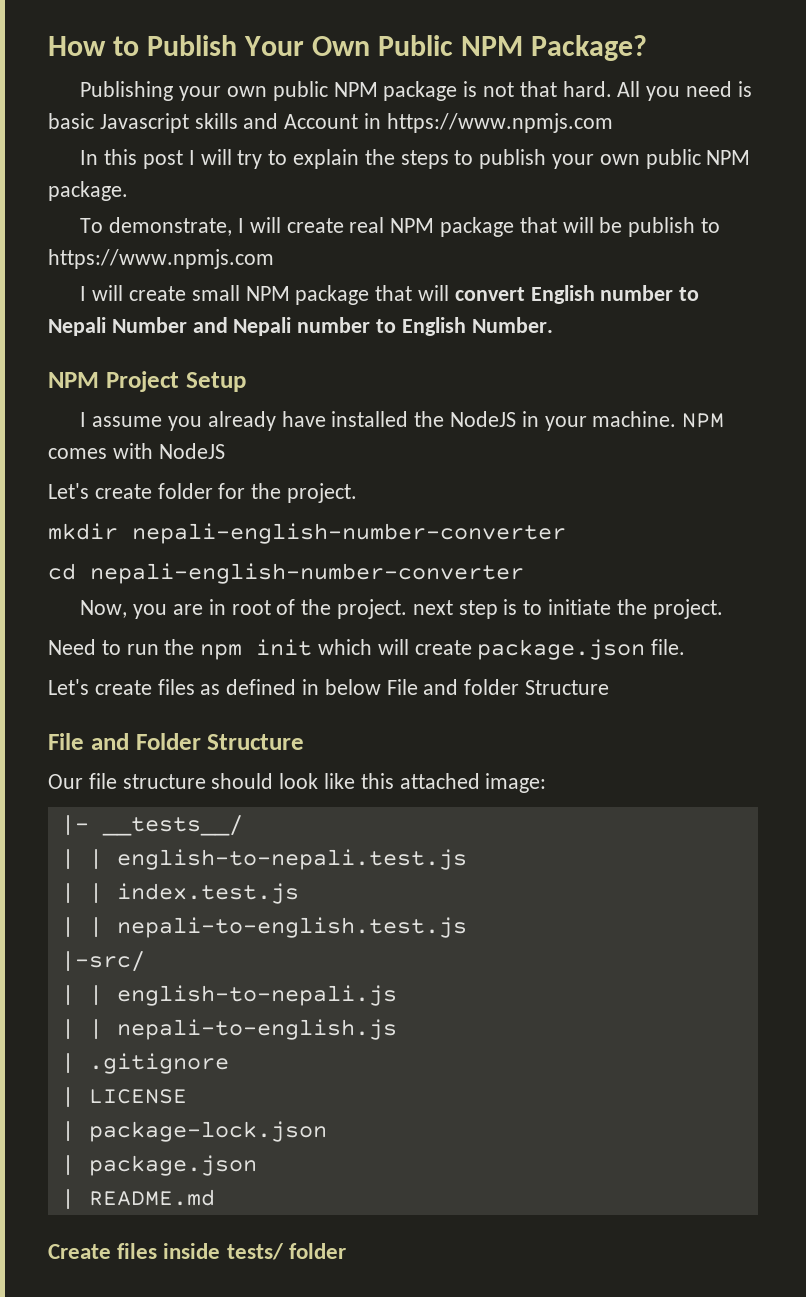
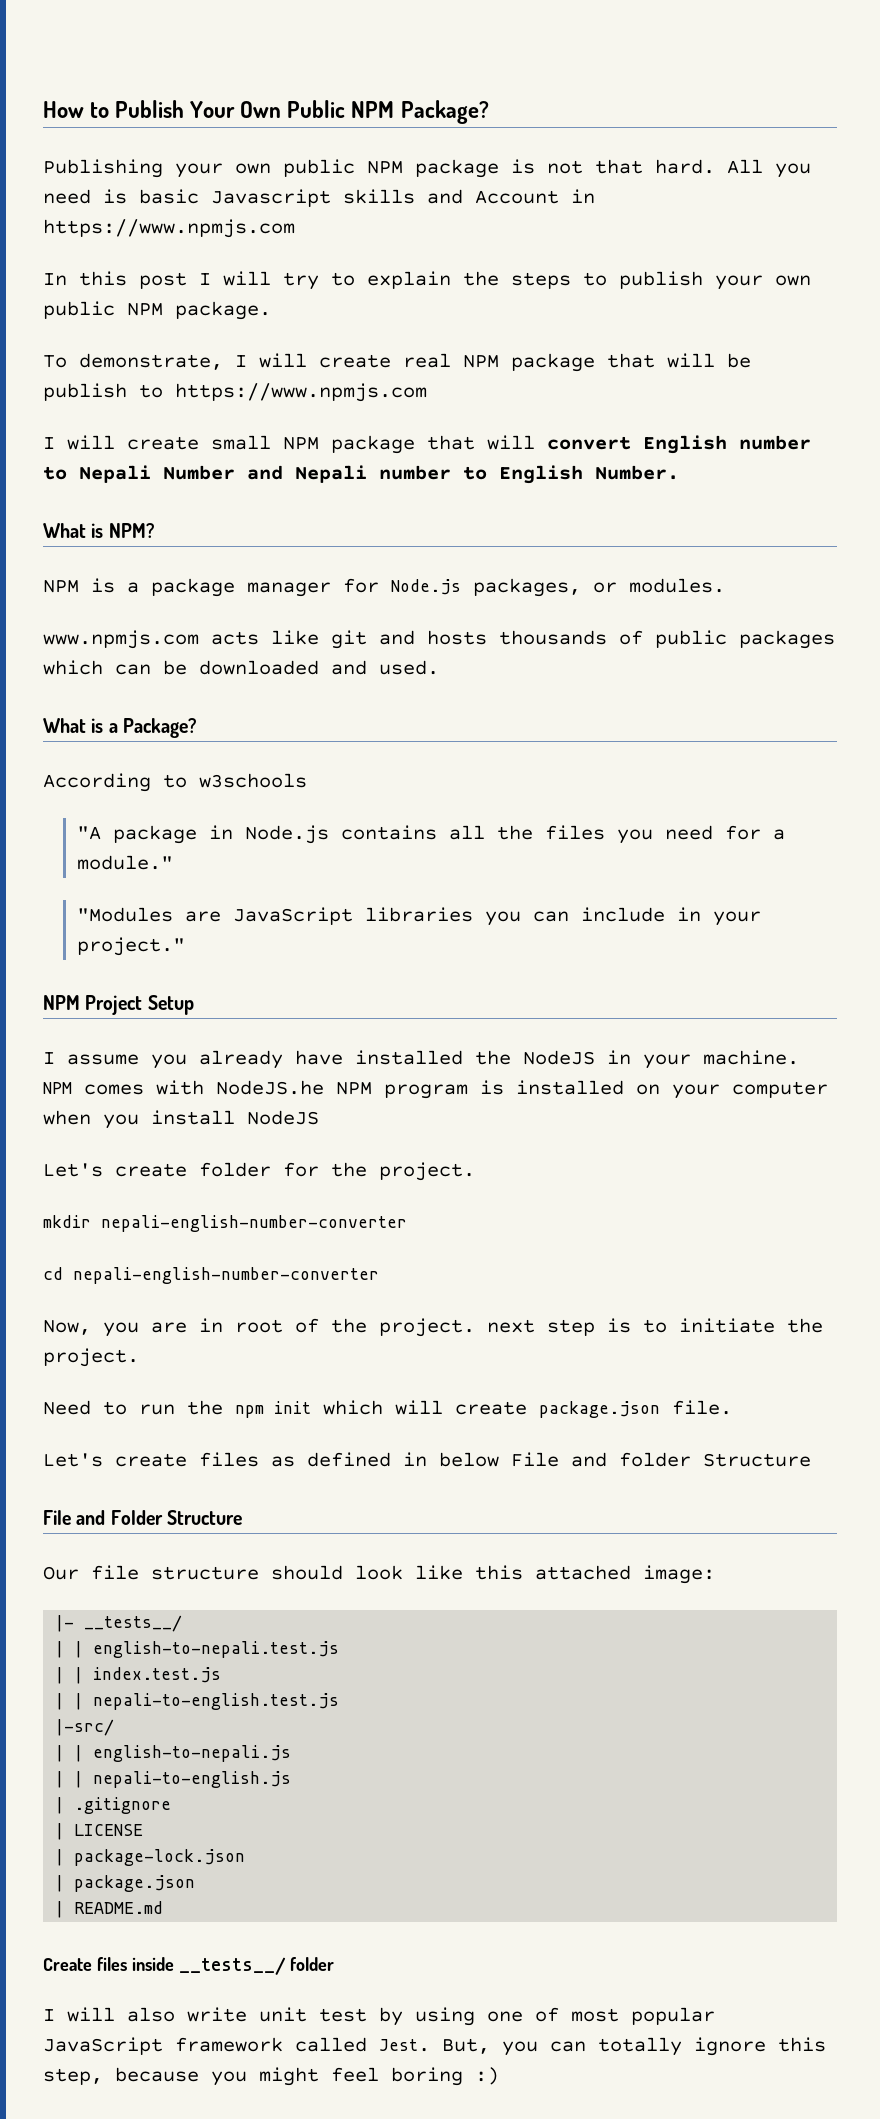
(553, 325) none -> [43,523,154,538] [43,578,725,597] [43,630,835,649] [43,660,439,675] [43,718,196,738] [43,773,307,792] [77,825,786,844] [77,855,174,870] [77,907,762,926] [77,937,186,956] // What is NPM? // NPM is a package manager for Node.js packages, or modules. // www.npmjs.com acts like git and hosts thousands of public packages which can be downloaded and used. // What is a Package? // According to w3schools // "A package in Node.js contains all the files you need for a module." // "Modules are JavaScript libraries you can include in your project."
(153, 451) none -> [216,1080,828,1099] [43,1110,235,1129] NodeJS.he NPM program is installed on your computer when you install
[226,1243,346,1260] tests/ folder -> [178,1957,335,1975] [43,2007,715,2026] [43,2037,826,2056] [43,2067,499,2086] __tests__/ folder // I will also write unit test by using one of most popular JavaScript framework called Jest. But, you can totally ignore this step, because you might feel boring :)

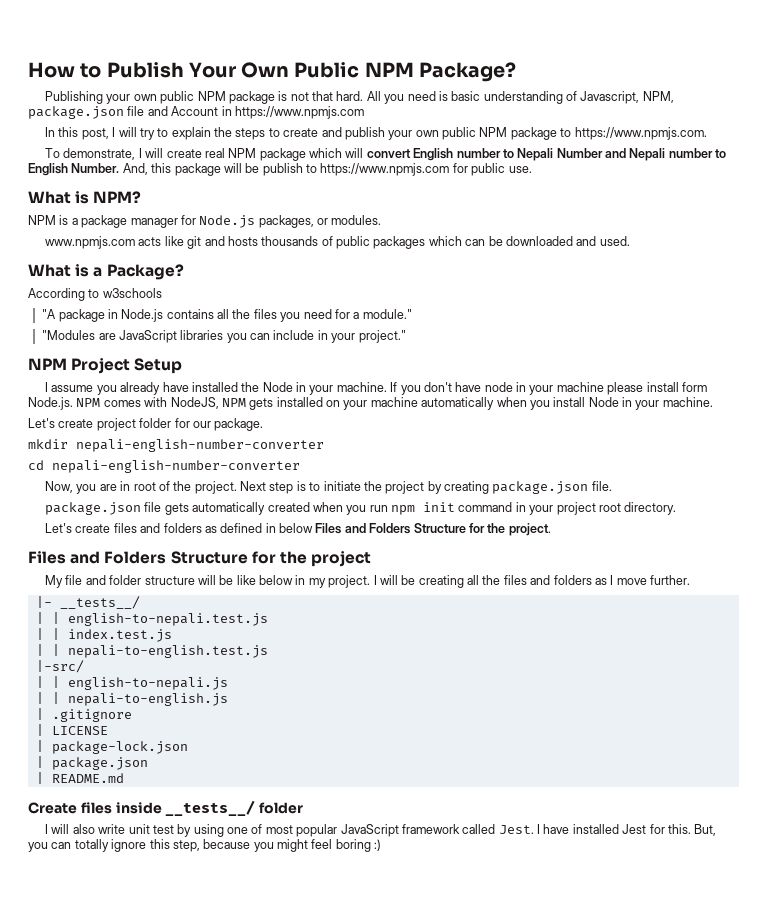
[211,189,415,207] Javascript skills -> [483,91,674,104] [28,106,145,119] understanding of Javascript, NPM, package.json file
[139,272,187,289] post -> [81,128,109,140] post,
(607, 279) none -> [283,127,342,137] create and
[175,301,271,320] package. -> [510,127,707,140] package to https://www.npmjs.com.
[607,353,751,368] [43,383,427,402] [43,435,475,454] that will be publish to https://www.npmjs.com // I will create small NPM package that -> [309,148,343,158] which
(679, 472) none -> [122,163,532,176] And, this package will be publish to https://www.npmjs.com for public use.
[523,1050,799,1069] [43,1080,504,1099] NodeJS in your machine. NPM comes with NodeJS.he NPM program is -> [262,382,707,395] [28,397,274,410] Node in your machine. If you don't have node in your machine please install form Node.js. NPM comes with NodeJS, NPM gets
[732,1081,828,1098] computer -> [370,397,495,410] machine automatically
[247,1110,319,1125] [43,1163,187,1177] NodeJS // Let's create -> [588,397,713,410] [28,418,136,431] Node in your machine. // Let's create project
[331,1162,475,1181] the project. -> [192,418,264,431] our package.
[487,1319,535,1333] next -> [240,481,267,491] Next
[43,1348,139,1367] [43,1400,732,1418] project. // Need to run the npm init which will create package.json file. -> [385,481,612,494] [45,502,677,515] project by creating package.json file. // package.json file gets automatically created when you run npm init command in your project root directory.
(259, 1459) none -> [140,523,202,533] and folders
[511,1452,811,1467] [43,1510,242,1525] [43,1565,715,1584] File and folder Structure // File and Folder Structure // Our file structure should look like this attached image: -> [315,523,551,536] [28,551,372,567] [45,575,691,588] Files and Folders Structure for the project. // Files and Folders Structure for the project // My file and folder structure will be like below in my project. I will be creating all the files and folders as I move further.
(430, 2045) none -> [537,824,691,834] I have installed Jest for this.

